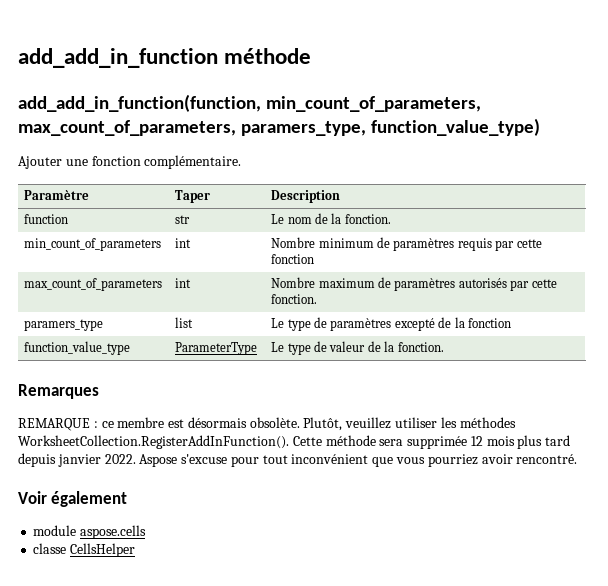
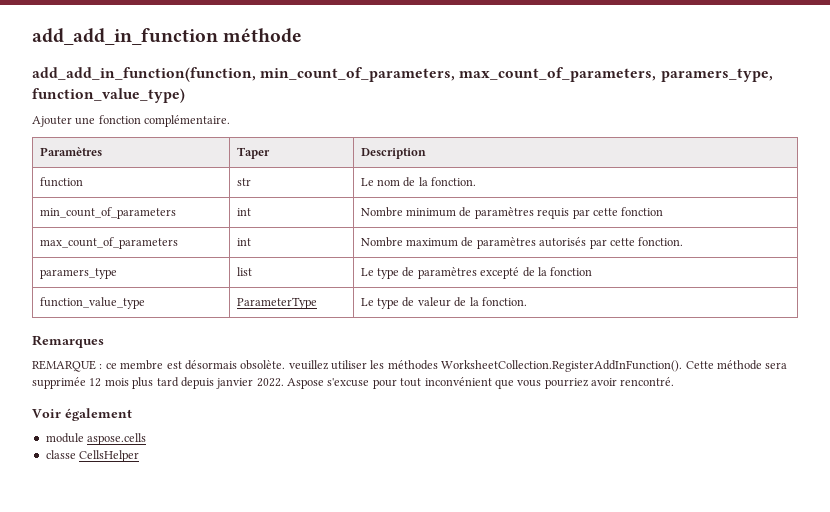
[24,190,90,200] Paramètre -> [39,147,102,156] Paramètres
[303,417,343,431] Plutôt, -> (286, 365) none

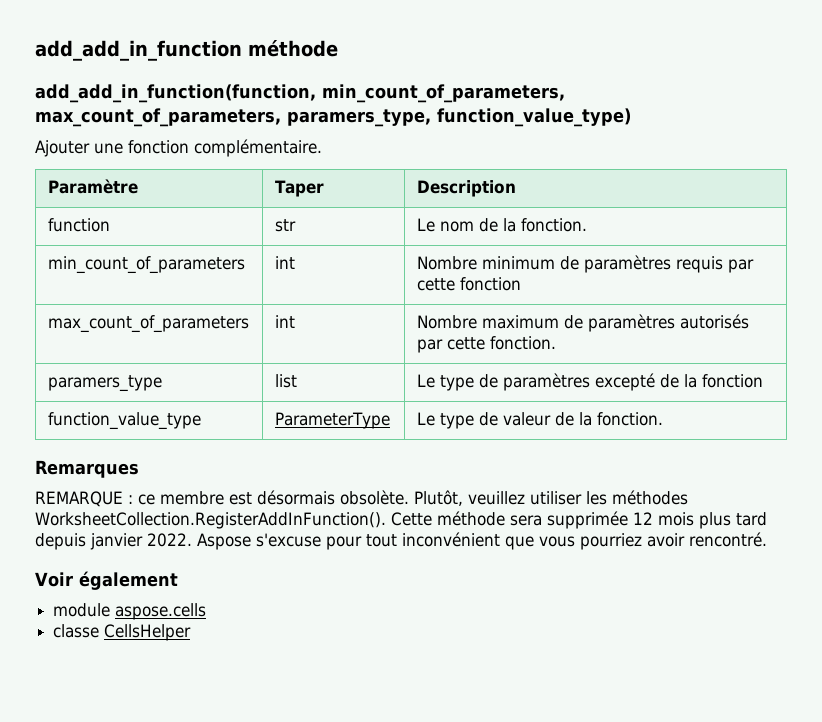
[39,147,102,156] Paramètres -> [47,179,138,194] Paramètre
(286, 365) none -> [414,490,463,506] Plutôt,

